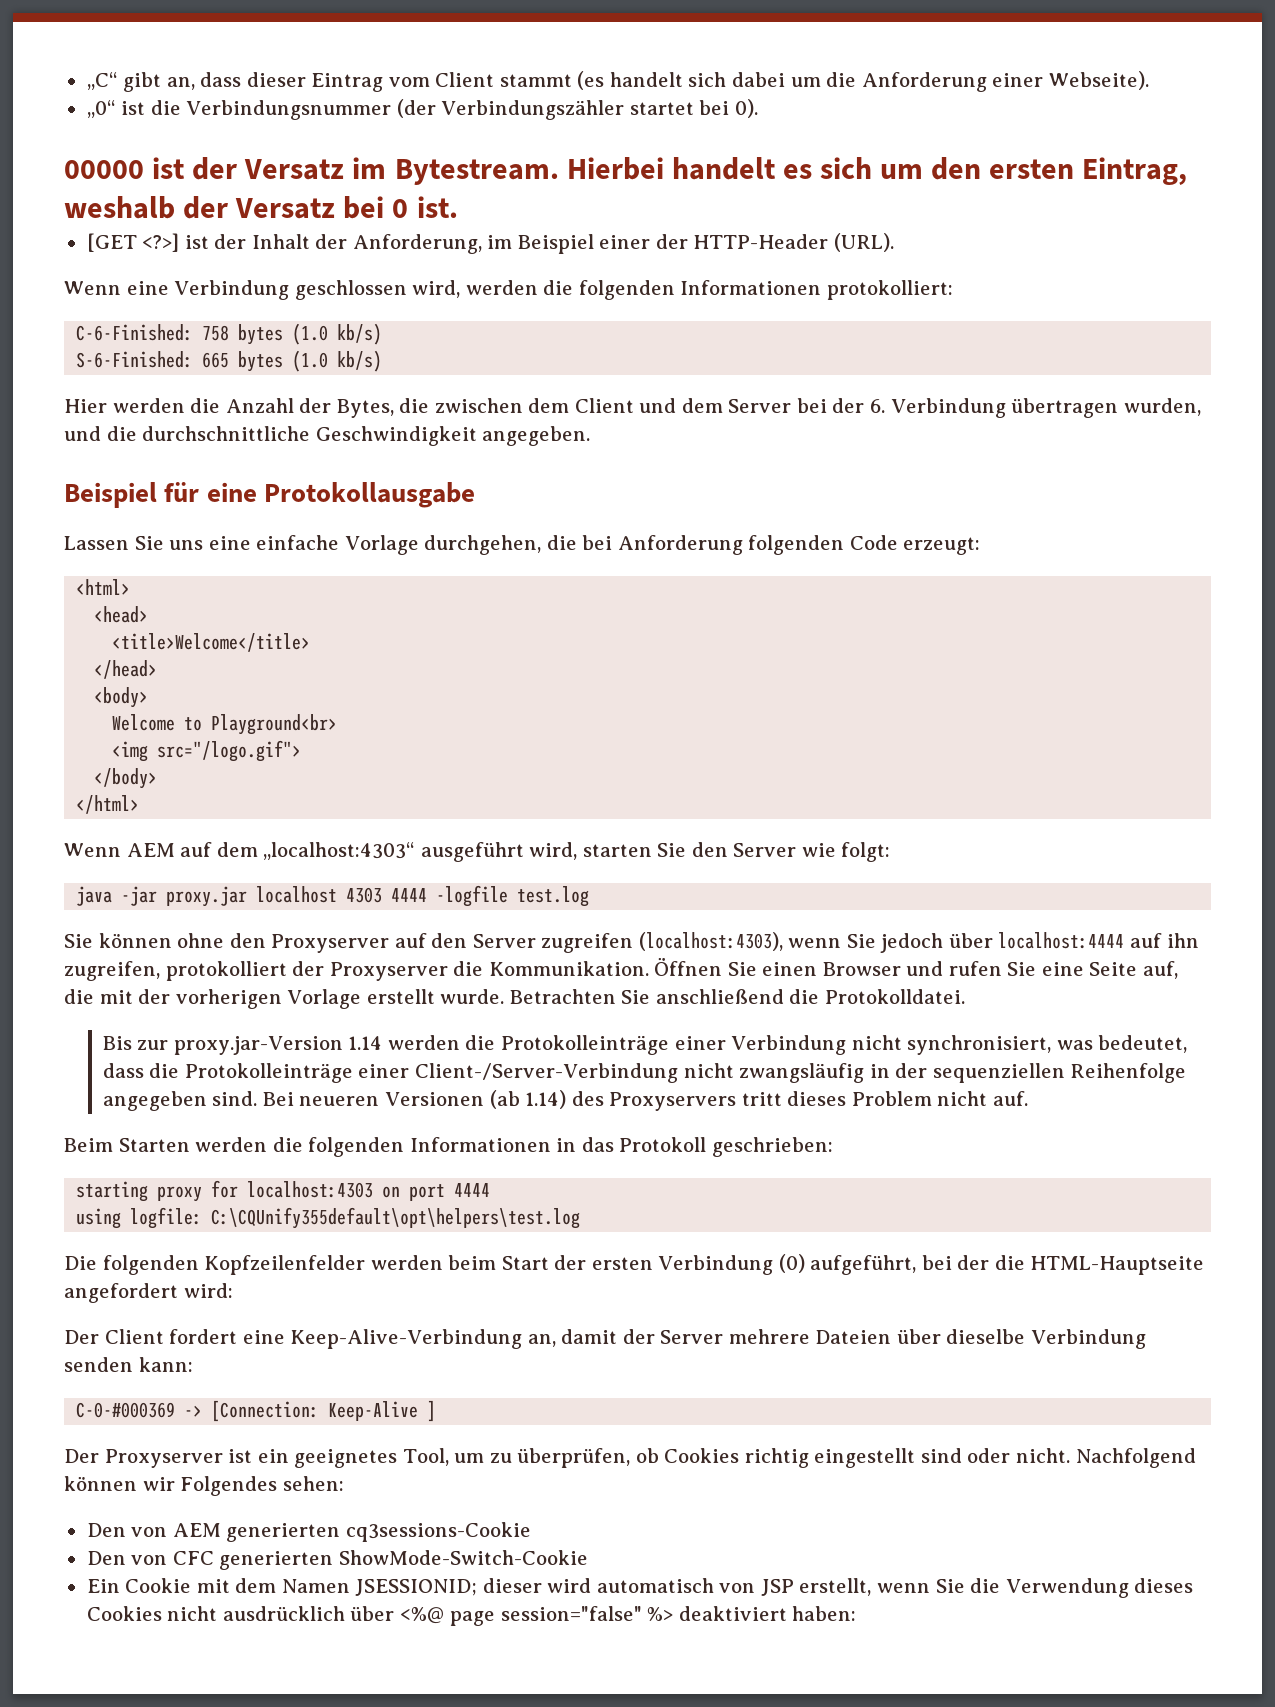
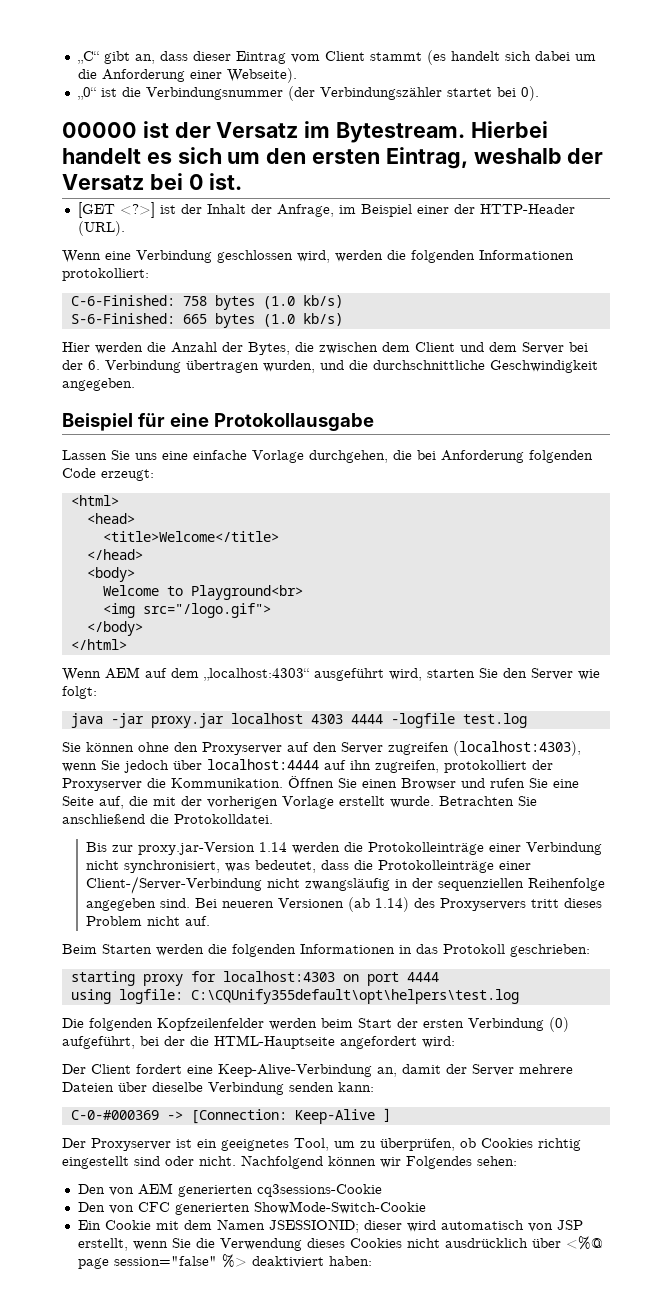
[352,234,482,254] Anforderung, -> [276,204,334,217] Anfrage,

